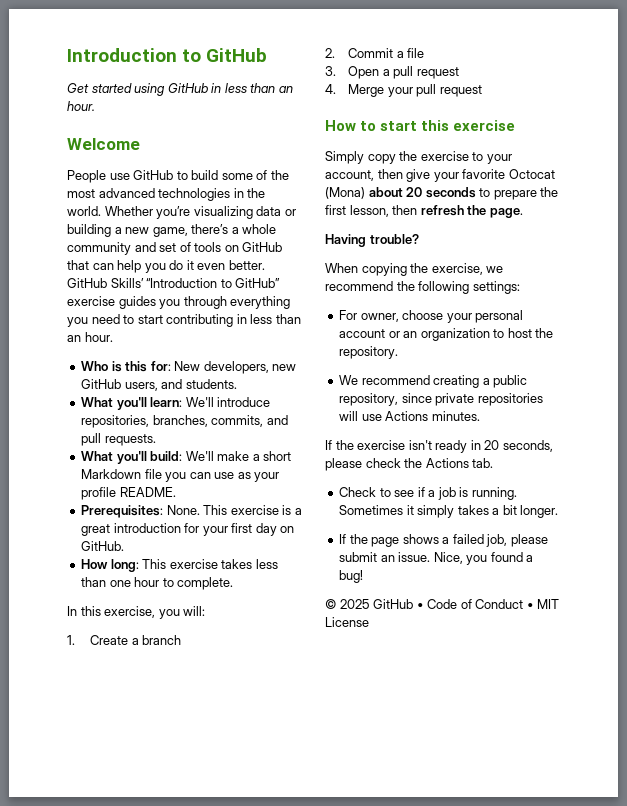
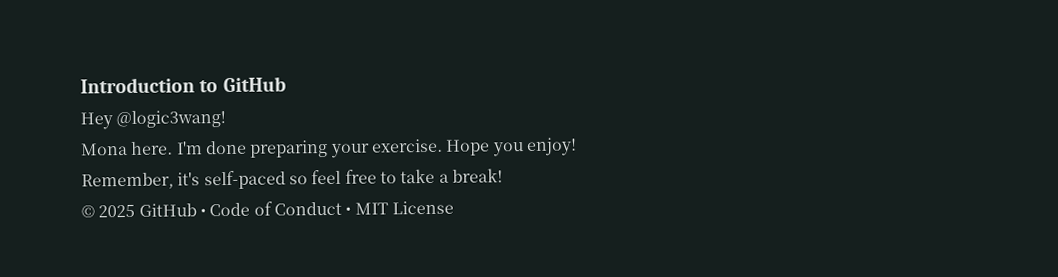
[67,83,293,96] [67,101,95,111] [67,138,140,150] [67,170,289,183] [67,188,266,201] [67,206,296,219] [67,224,277,237] [67,242,283,255] [67,260,265,273] [67,278,281,288] [67,296,291,309] [67,314,301,327] [67,332,113,342] [81,361,297,374] [81,379,237,391] [81,397,271,410] [81,415,288,428] [81,433,156,446] [81,451,292,464] [81,469,280,482] [81,487,176,500] [81,505,302,518] [81,523,295,536] [81,541,125,551] [81,559,278,572] [81,577,234,590] [67,606,206,619] [67,635,182,645] [325,48,425,58] [325,66,459,79] [325,84,482,97] [325,120,516,131] [325,151,512,164] [325,169,555,182] [325,187,559,200] [325,205,523,218] [325,234,419,247] [325,263,504,276] [325,281,520,294] [339,310,524,323] [339,328,554,341] [339,346,399,359] [339,375,528,388] [339,393,543,406] [339,411,480,421] [325,440,553,453] [325,458,494,471] [339,487,517,500] [339,505,559,518] [339,534,548,547] [339,552,534,565] [339,570,364,583] Get started using GitHub in less than an hour. // Welcome // People use GitHub to build some of the most advanced technologies in the world. Whether you’re visualizing data or building a new game, there’s a whole community and set of tools on GitHub that can help you do it even better. GitHub Skills’ “Introduction to GitHub” exercise guides you through everything you need to start contributing in less than an hour. // Who is this for: New developers, new GitHub users, and students. // What you'll learn: We'll introduce repositories, branches, commits, and pull requests. // What you'll build: We'll make a short Markdown file you can use as your profile README. // Prerequisites: None. This exercise is a great introduction for your first day on GitHub. // How long: This exercise takes less than one hour to complete. // In this exercise, you will: // 1. Create a branch // 2. Commit a file // 3. Open a pull request // 4. Merge your pull request // How to start this exercise // Simply copy the exercise to your account, then give your favorite Octocat (Mona) about 20 seconds to prepare the first lesson, then refresh the page. // Having trouble? // When copying the exercise, we recommend the following settings: // For owner, choose your personal account or an organization to host the repository. // We recommend creating a public repository, since private repositories will use Actions minutes. // If the exercise isn't ready in 20 seconds, please check the Actions tab. // Check to see if a job is running. Sometimes it simply takes a bit longer. // If the page shows a failed job, please submit an issue. Nice, you found a bug! -> [80,110,227,130] [81,137,577,158] [81,168,503,190] Hey @logic3wang! // Mona here. I'm done preparing your exercise. Hope you enjoy! // Remember, it's self-paced so feel free to take a break!

